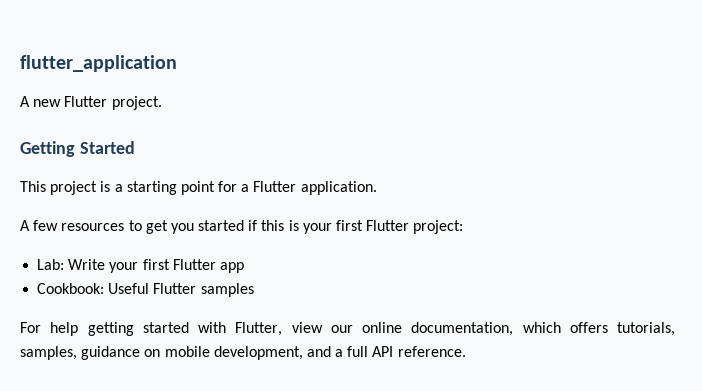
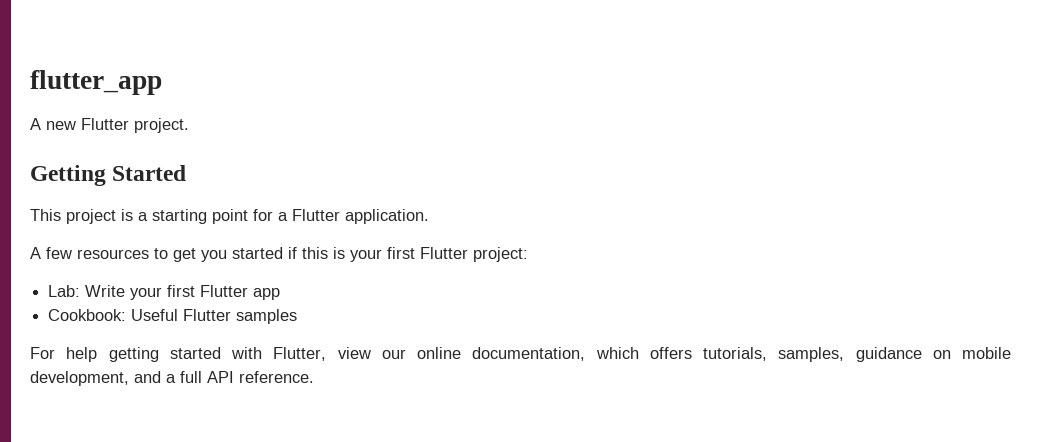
[20,55,177,72] flutter_application -> [30,70,162,95] flutter_app

